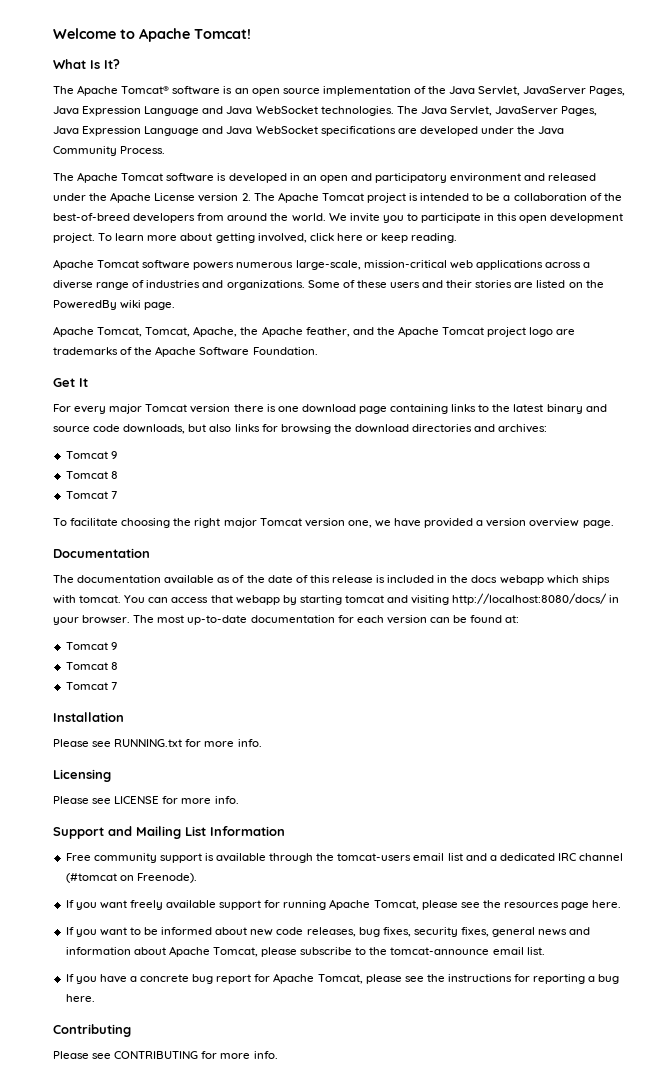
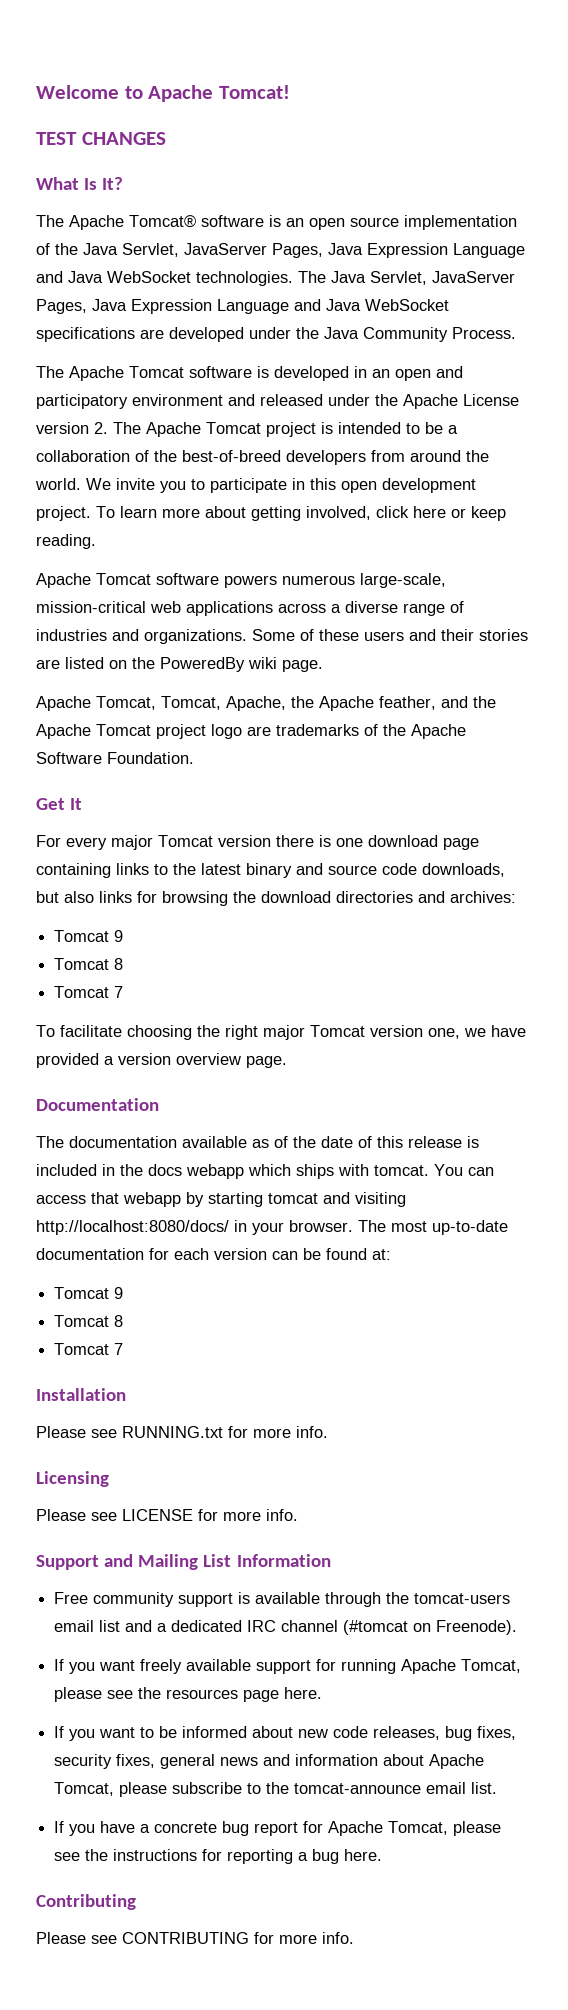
(251, 34) none -> [36,132,166,145] // TEST CHANGES

